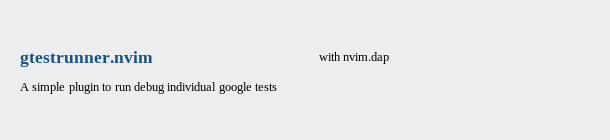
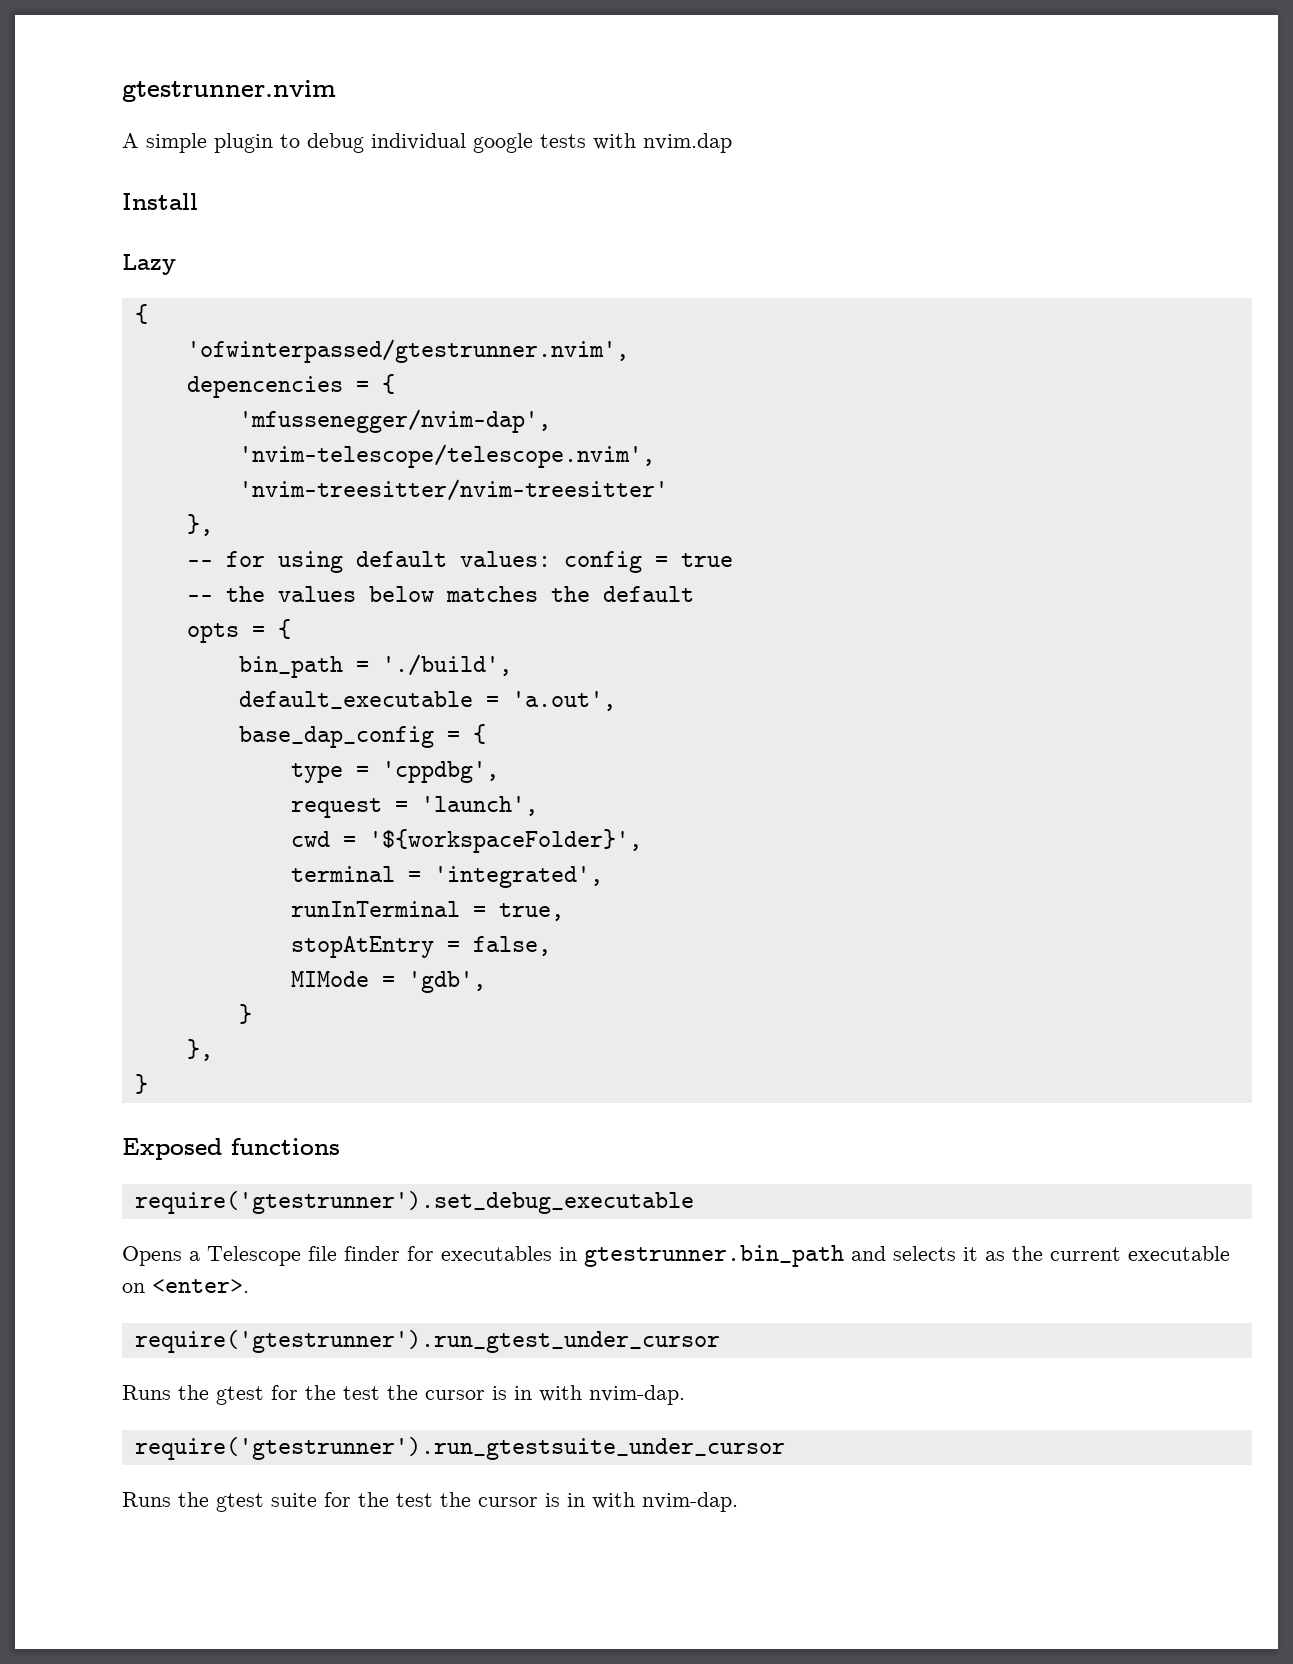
[114,85,132,91] run -> (300, 141) none
(390, 58) none -> [122,193,198,210] [122,254,176,275] [134,304,148,324] [186,339,629,363] [186,374,395,398] [238,409,551,433] [238,444,655,468] [238,479,668,501] [186,514,213,536] [186,551,733,573] [186,586,694,602] [186,619,291,643] [238,654,512,678] [238,691,616,711] [238,724,486,748] [290,761,499,783] [290,796,538,818] [290,829,642,853] [290,866,603,888] [290,901,564,921] [290,936,551,958] [290,971,486,993] [238,1004,252,1024] [186,1039,213,1061] [134,1074,148,1094] [122,1138,340,1160] [134,1191,694,1214] [122,1245,1230,1267] [122,1279,249,1293] [134,1330,720,1353] [122,1385,685,1405] [134,1437,785,1460] [122,1492,738,1512] // Install // Lazy // { // 'ofwinterpassed/gtestrunner.nvim', // depencencies = { // 'mfussenegger/nvim-dap', // 'nvim-telescope/telescope.nvim', // 'nvim-treesitter/nvim-treesitter' // }, // -- for using default values: config = true // -- the values below matches the default // opts = { // bin_path = './build', // default_executable = 'a.out', // base_dap_config = { // type = 'cppdbg', // request = 'launch', // cwd = '${workspaceFolder}', // terminal = 'integrated', // runInTerminal = true, // stopAtEntry = false, // MIMode = 'gdb', // } // }, // } // Exposed functions // require('gtestrunner').set_debug_executable // Opens a Telescope file finder for executables in gtestrunner.bin_path and selects it as the current executable on <enter>. // require('gtestrunner').run_gtest_under_cursor // Runs the gtest for the test the cursor is in with nvim-dap. // require('gtestrunner').run_gtestsuite_under_cursor // Runs the gtest suite for the test the cursor is in with nvim-dap.

